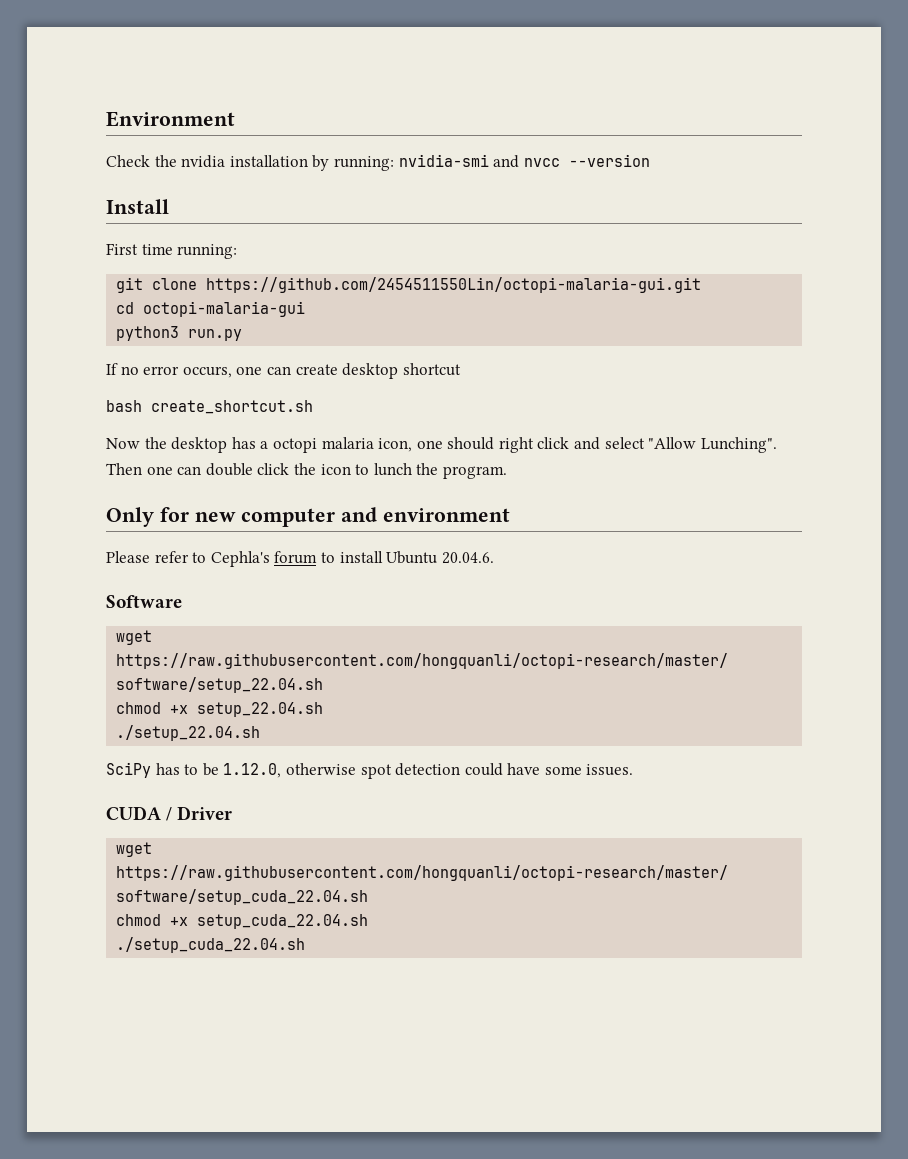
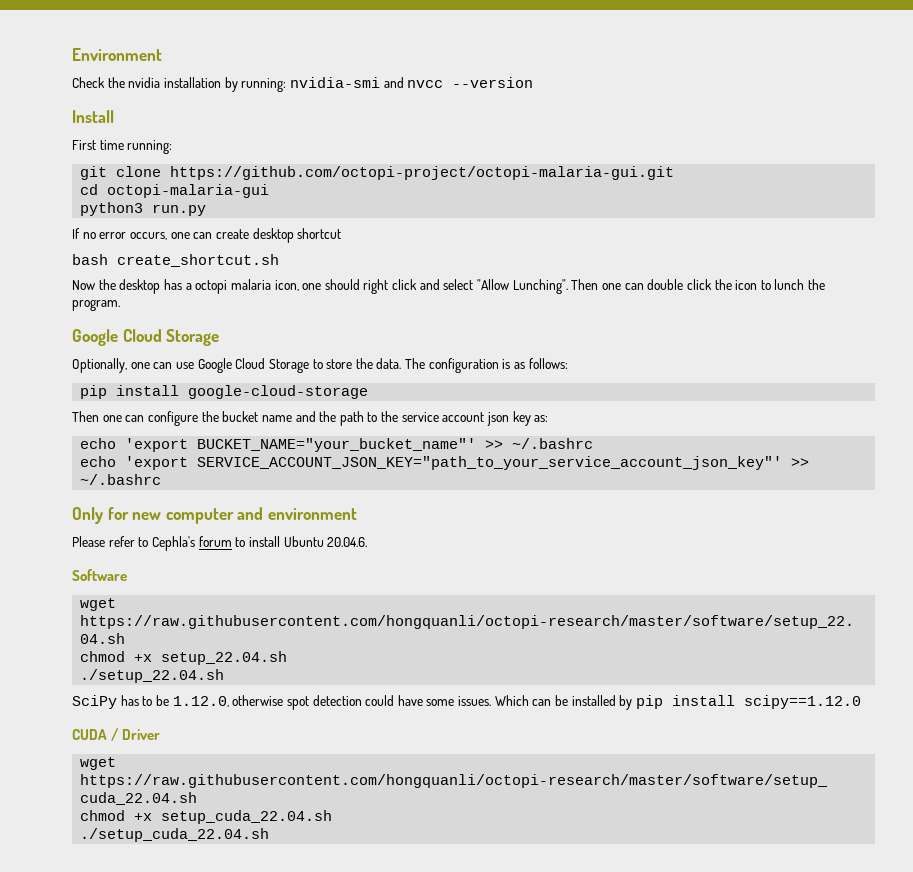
[206,277,702,293] https://github.com/2454511550Lin/octopi-malaria-gui.git -> [170,166,675,180] https://github.com/octopi-project/octopi-malaria-gui.git
(507, 472) none -> [72,329,220,346] [72,358,568,373] [80,385,369,399] [72,411,549,426] [80,438,594,452] [80,456,810,470] [80,474,162,485] // Google Cloud Storage // Optionally, one can use Google Cloud Storage to store the data. The configuration is as follows: // pip install google-cloud-storage // Then one can configure the bucket name and the path to the service account json key as: // echo 'export BUCKET_NAME="your_bucket_name"' >> ~/.bashrc // echo 'export SERVICE_ACCOUNT_JSON_KEY="path_to_your_service_account_json_key"' >> ~/.bashrc
(634, 770) none -> [494,695,861,710] Which can be installed by pip install scipy==1.12.0

